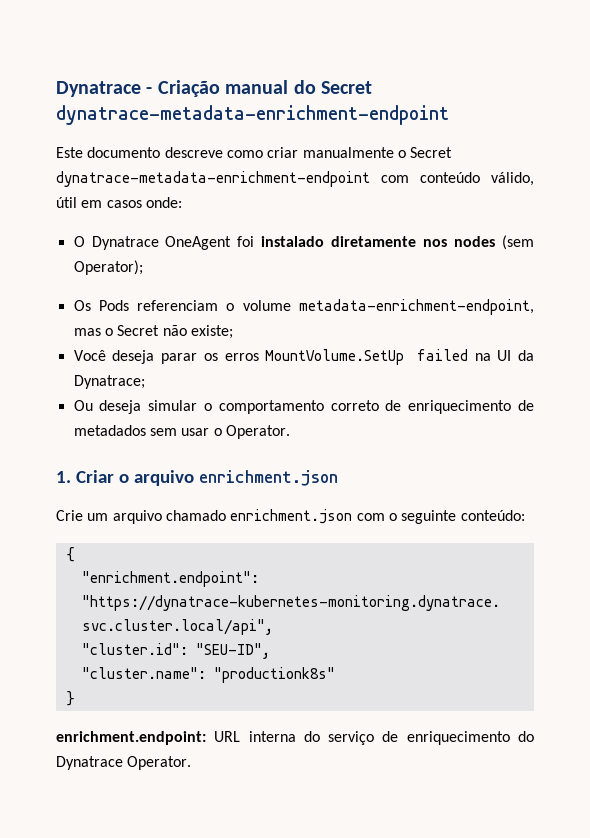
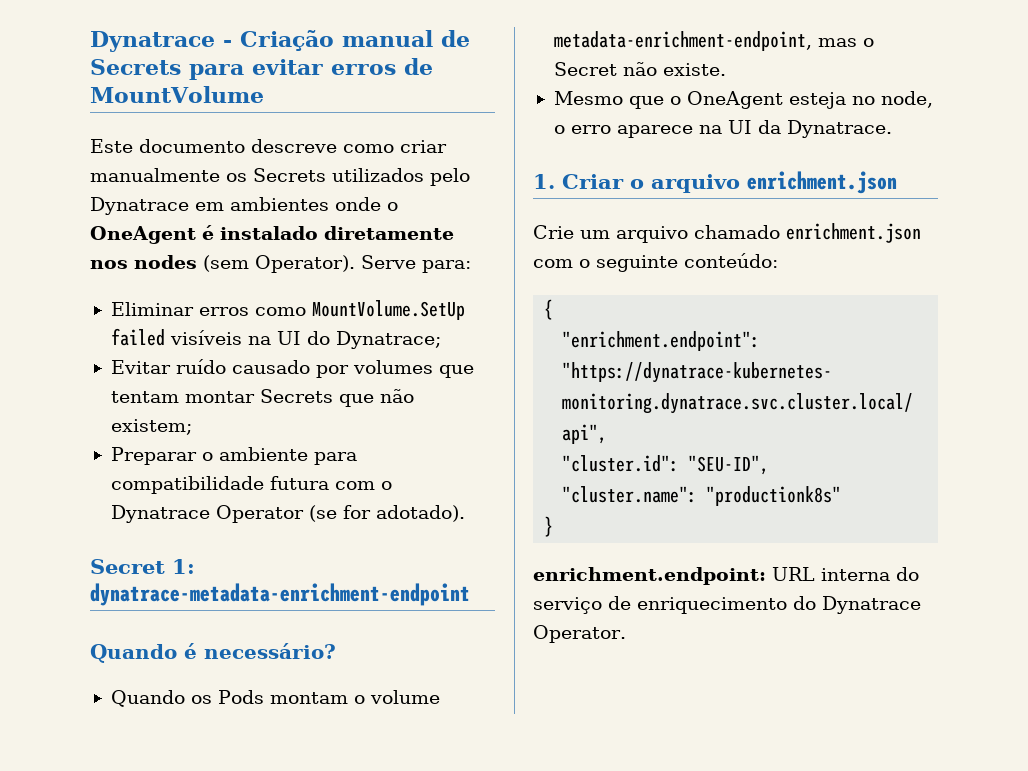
[293,80,372,94] [56,105,449,125] do Secret dynatrace-metadata-enrichment-endpoint -> [441,30,470,47] [90,58,433,80] [90,86,264,103] de Secrets para evitar erros de MountVolume
[397,147,453,158] [56,171,534,187] [56,197,182,208] [73,236,255,250] o Secret dynatrace-metadata-enrichment-endpoint com conteúdo válido, útil em casos onde: // O Dynatrace OneAgent foi -> [226,168,470,186] [90,197,398,215] [90,225,214,244] os Secrets utilizados pelo Dynatrace em ambientes onde o OneAgent é
[73,260,143,275] [73,300,219,311] Operator); // Os Pods referenciam -> [255,255,471,273] [110,300,465,320] [110,328,441,349] [110,359,474,378] [110,389,414,407] [110,419,192,435] [110,447,357,465] [110,476,392,494] [110,505,465,523] [90,559,195,574] [90,583,470,606] [90,643,336,663] [110,690,348,707] Operator). Serve para: // Eliminar erros como MountVolume.SetUp failed visíveis na UI do Dynatrace; // Evitar ruído causado por volumes que tentam montar Secrets que não existem; // Preparar o ambiente para compatibilidade futura com o Dynatrace Operator (se for adotado). // Secret 1: dynatrace-metadata-enrichment-endpoint // Quando é necessário? // Quando os Pods montam
[190,325,233,339] [73,349,534,365] [73,375,145,389] [73,400,534,414] [73,425,290,439] existe; // Você deseja parar os erros MountVolume.SetUp failed na UI da Dynatrace; // Ou deseja simular o comportamento correto de enriquecimento de metadados sem usar o Operator. -> [662,63,726,76] [553,91,933,109] [553,120,892,138] existe. // Mesmo que o OneAgent esteja no node, o erro aparece na UI da Dynatrace.

